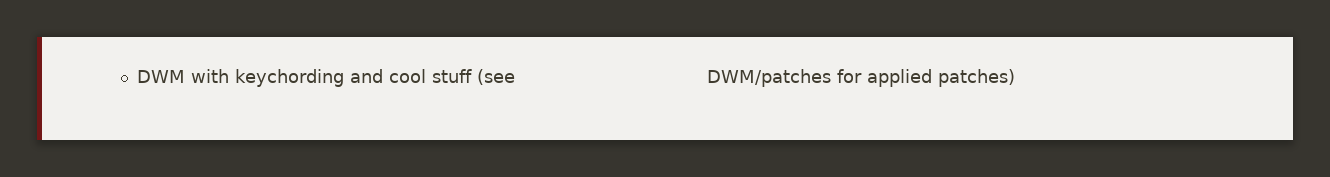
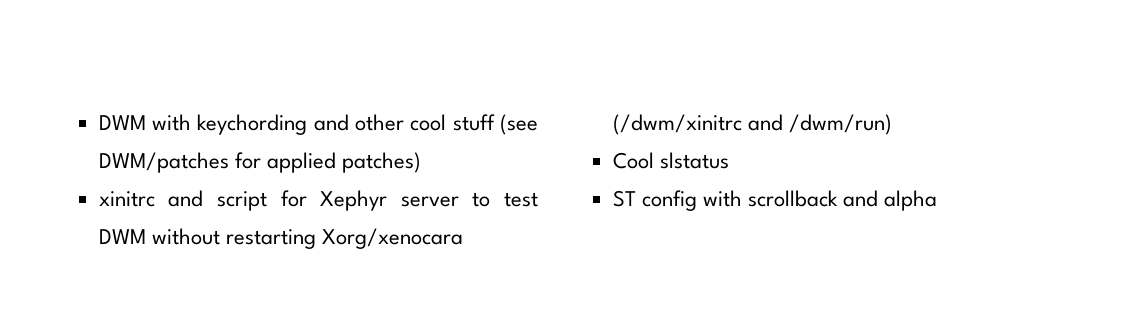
(383, 76) none -> [355,114,405,131] other
(1015, 78) none -> [98,190,538,211] [98,228,463,249] [612,114,892,135] [612,152,729,169] [612,190,938,211] // xinitrc and script for Xephyr server to test DWM without restarting Xorg/xenocara (/dwm/xinitrc and /dwm/run) // Cool slstatus // ST config with scrollback and alpha

